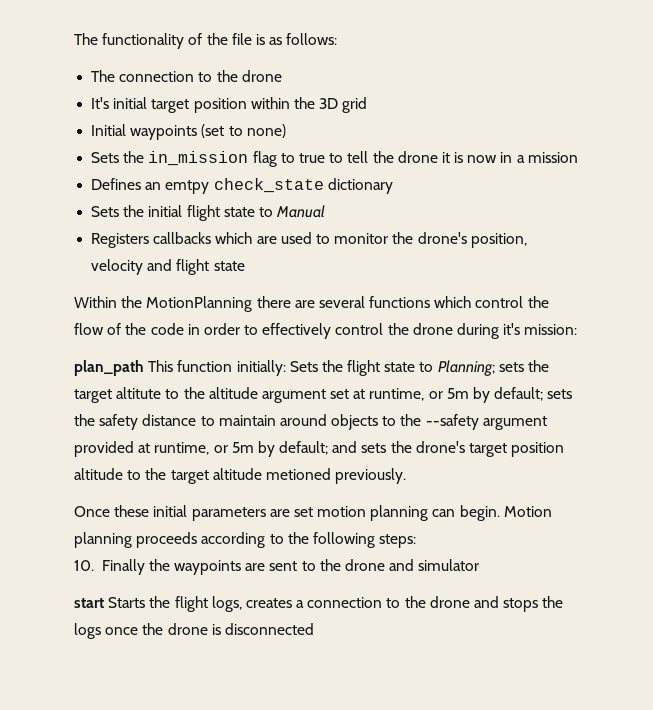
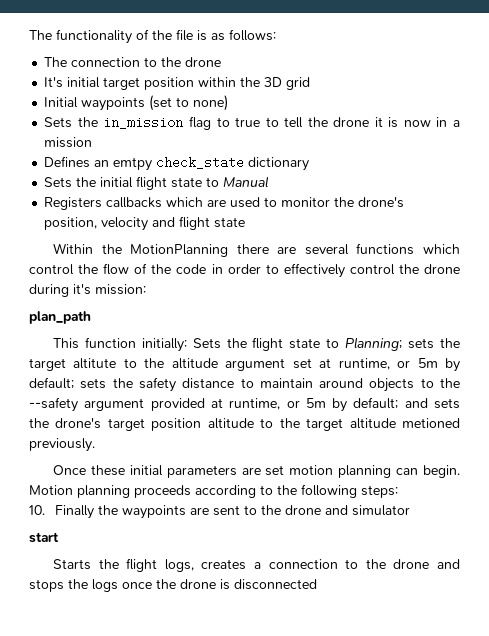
(144, 368) none -> (91, 317) //
(104, 603) none -> (59, 537) //

